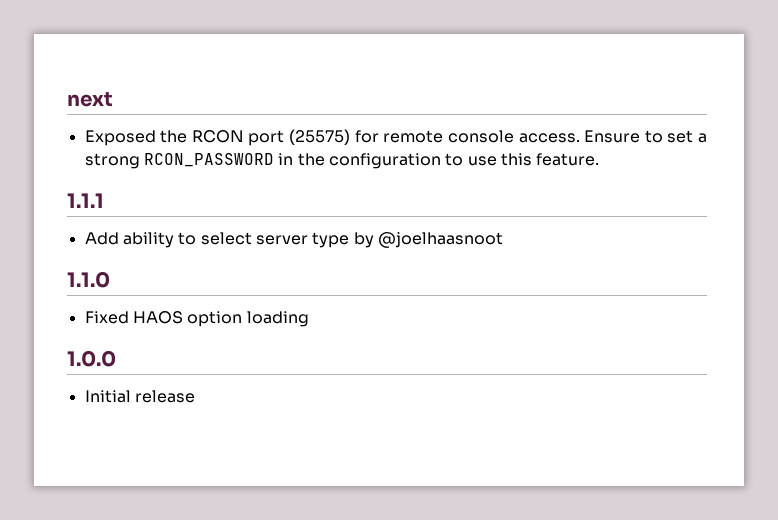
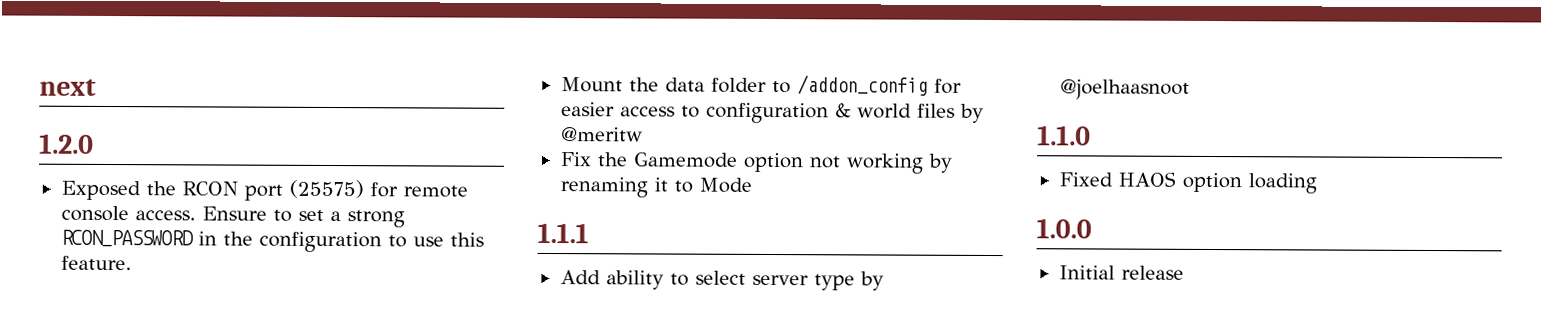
(113, 99) none -> [39,133,94,154] // 1.2.0
(600, 159) none -> [560,75,962,96] [560,102,984,124] [560,127,643,142] [559,152,953,174] [559,177,752,198] // Mount the data folder to /addon_config for easier access to configuration & world files by @meritw // Fix the Gamemode option not working by renaming it to Mode

